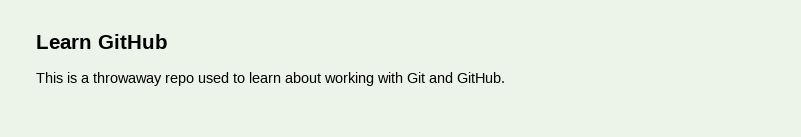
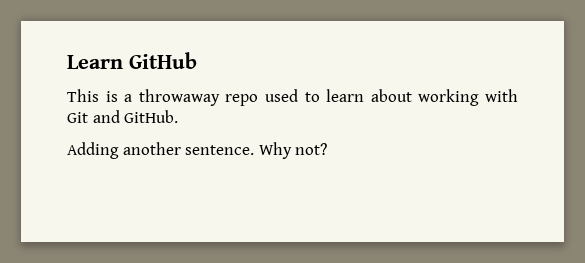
(505, 77) none -> [67,142,328,159] // Adding another sentence. Why not?

